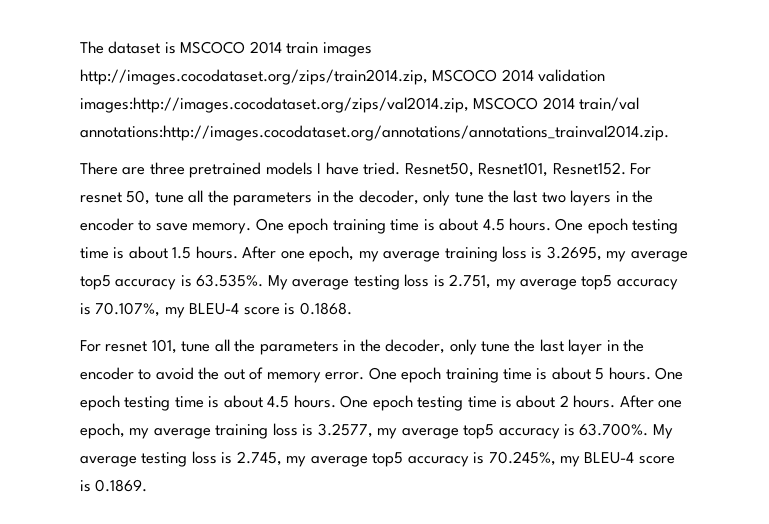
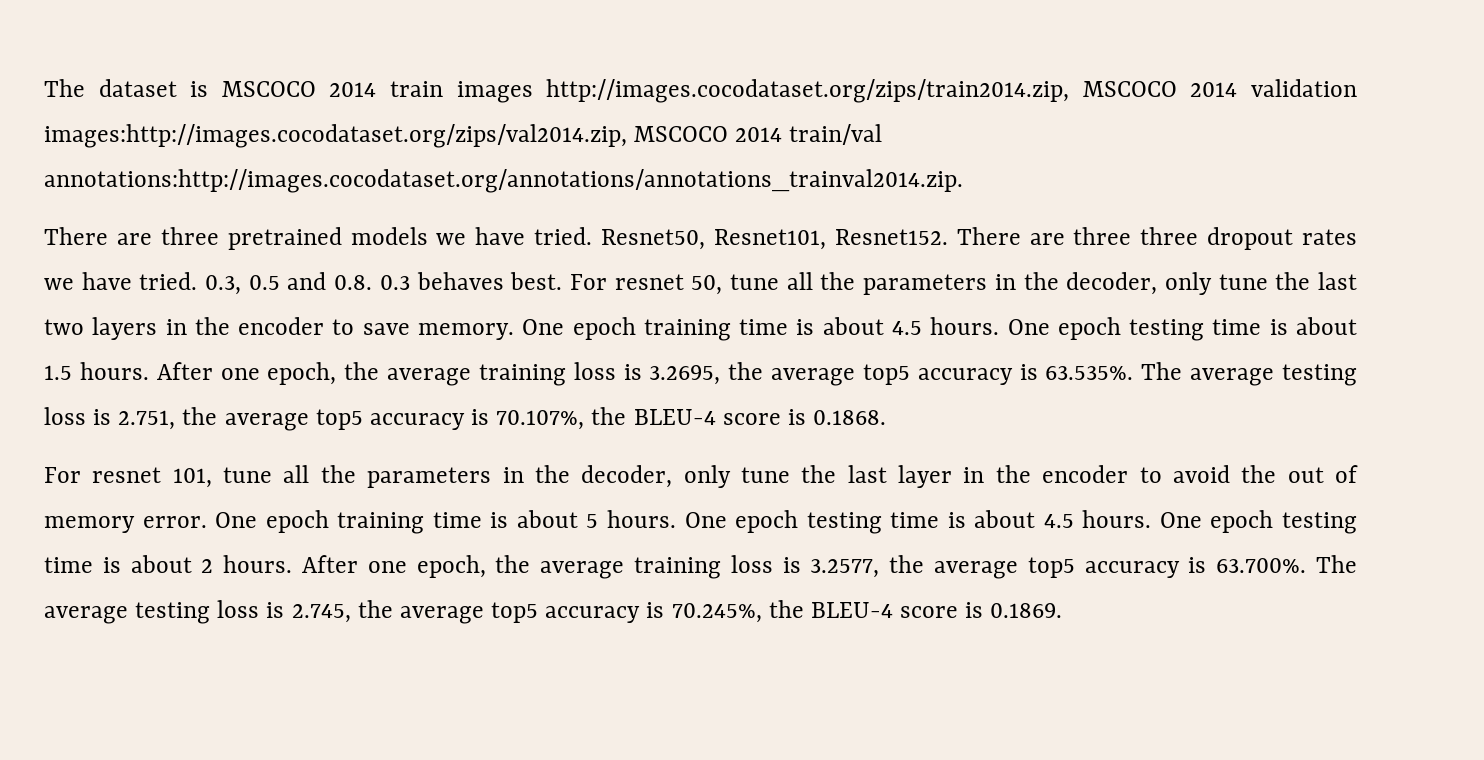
[317,163,322,174] I -> [436,233,467,245] we
(626, 168) none -> [956,227,1357,250] [44,272,563,295] There are three three dropout rates we have tried. 0.3, 0.5 and 0.8. 0.3 behaves best.
[358,251,379,262] my -> [344,362,380,380] the
[606,251,627,262] my -> [728,362,764,380] the
[267,275,288,290] My -> [1141,362,1183,380] The
[495,279,516,290] my -> [182,407,218,425] the
[164,307,185,318] my -> [591,407,627,425] the
[129,428,150,439] my -> [495,555,531,573] the
[377,428,398,439] my -> [889,555,925,573] the
[652,424,673,439] My -> [1315,555,1357,573] The
[286,456,307,467] my -> [357,600,393,618] the
[560,456,581,467] my -> [768,600,804,618] the

